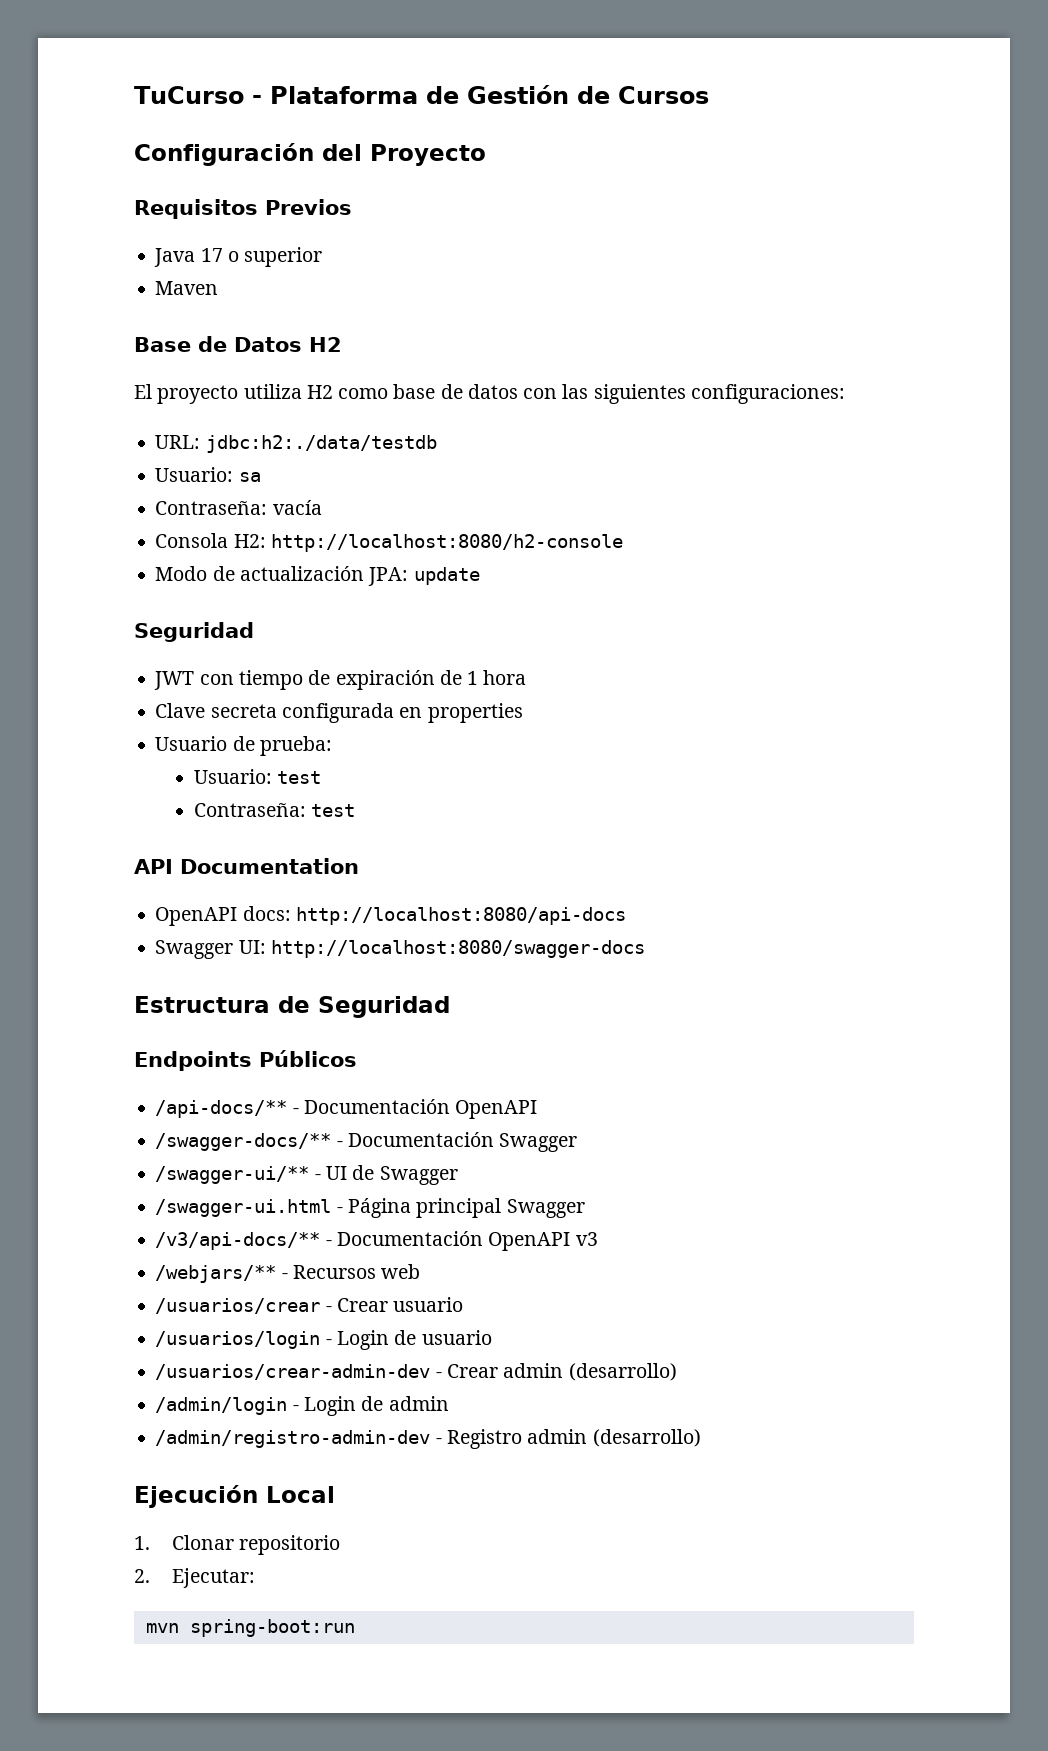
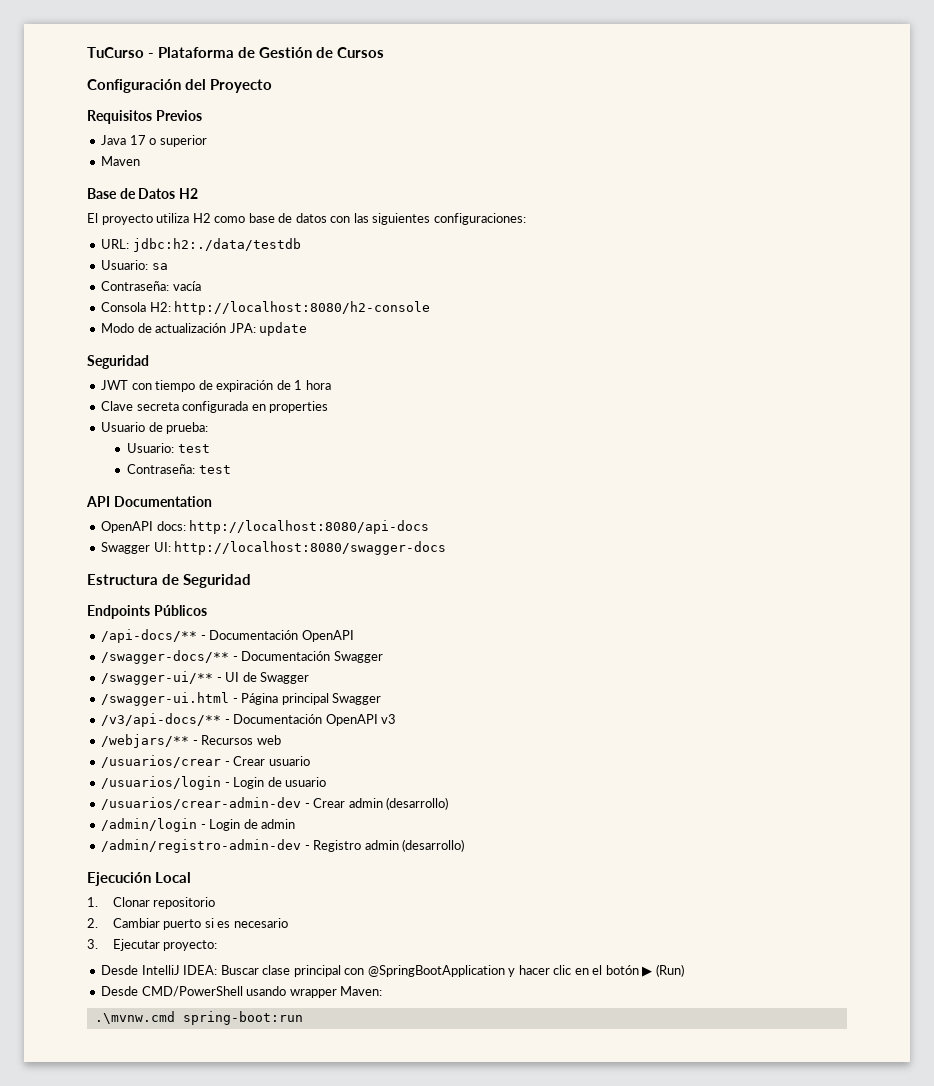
[172,1568,256,1588] [145,1623,179,1633] Ejecutar: // mvn -> [112,918,288,930] [87,939,218,951] [101,964,684,977] [101,986,383,998] [94,1011,175,1024] Cambiar puerto si es necesario // 3. Ejecutar proyecto: // Desde IntelliJ IDEA: Buscar clase principal con @SpringBootApplication y hacer clic en el botón ▶ (Run) // Desde CMD/PowerShell usando wrapper Maven: // .\mvnw.cmd

